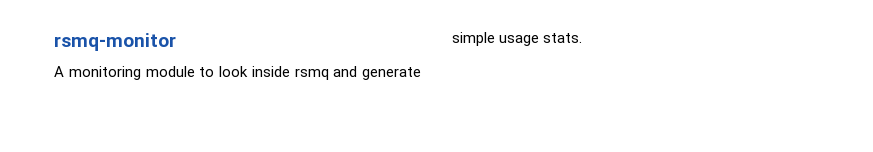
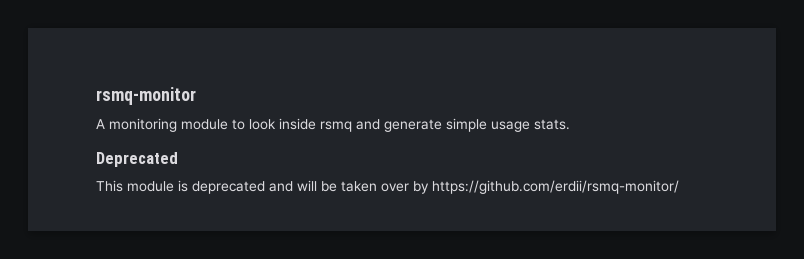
(583, 38) none -> [96,152,178,167] [96,180,679,194] // Deprecated // This module is deprecated and will be taken over by https://github.com/erdii/rsmq-monitor/

